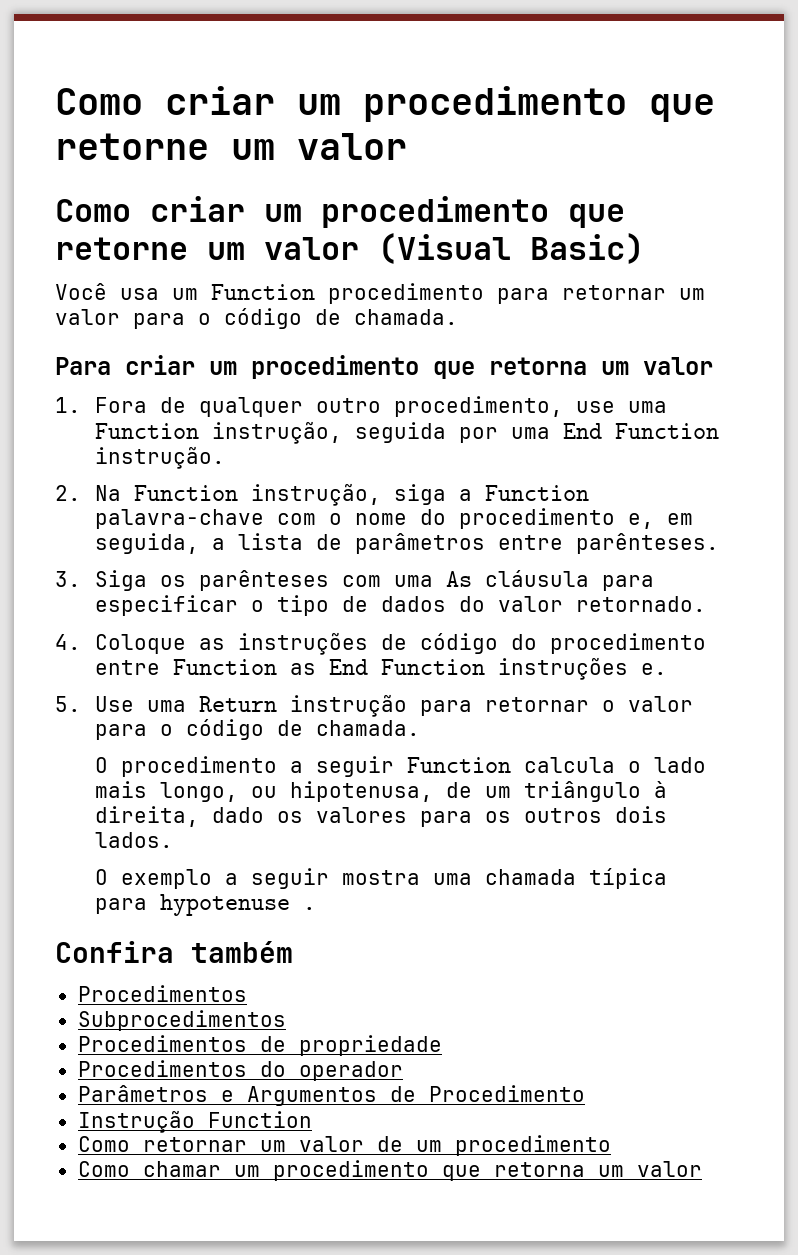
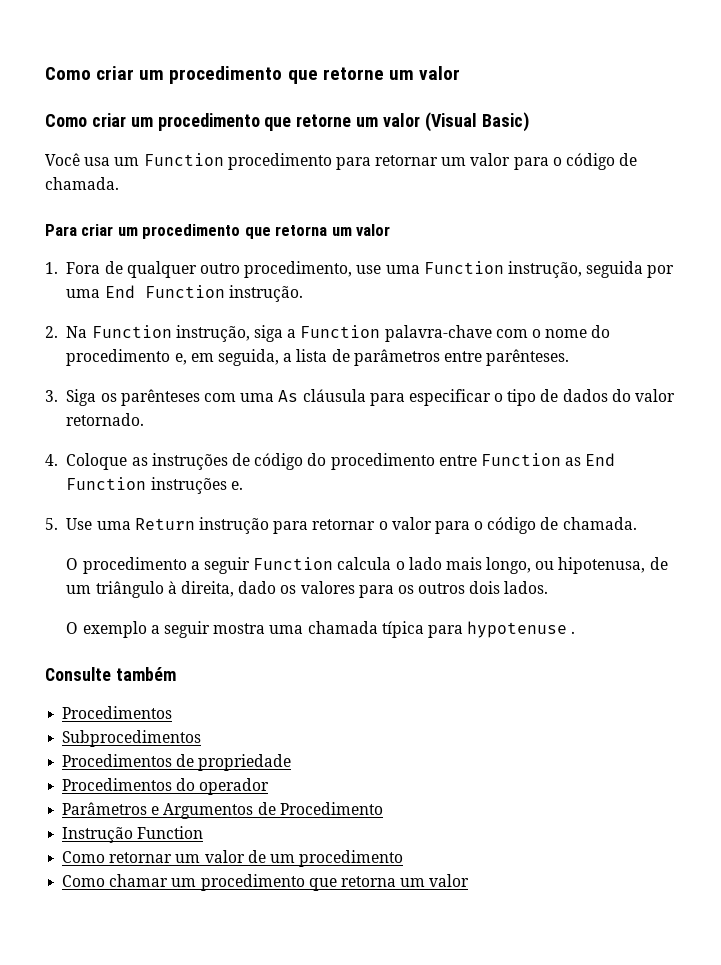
[55,941,174,963] Confira -> [45,667,111,681] Consulte

